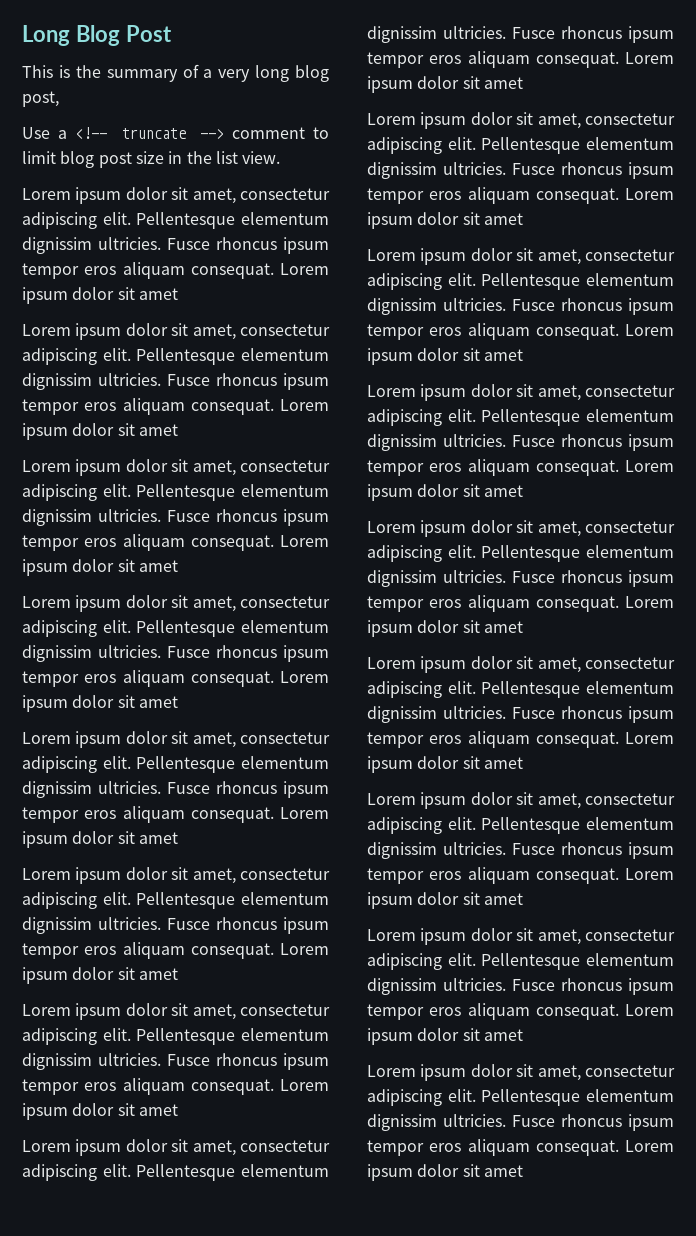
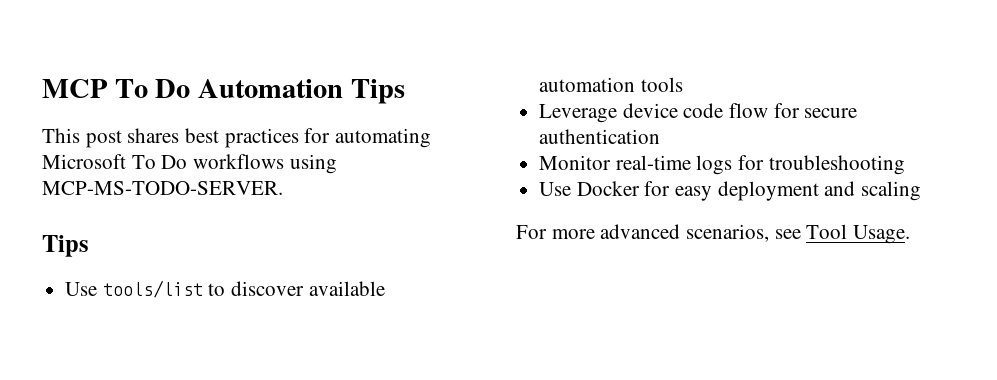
[22,25,172,46] [22,64,329,82] [22,91,59,107] [22,127,329,139] [22,151,281,168] [22,187,330,204] [22,212,329,229] [22,237,329,254] [22,262,329,279] [22,287,178,304] [22,323,330,340] [22,348,329,365] [22,373,329,390] [22,398,329,415] [22,423,178,440] [22,459,330,476] [22,484,329,501] [22,509,329,526] [22,534,329,551] [22,559,178,576] [22,595,330,612] [22,620,329,637] [22,645,329,662] [22,670,329,687] [22,695,178,712] [22,731,330,748] [22,756,329,773] [22,781,329,798] [22,806,329,823] [22,831,178,848] [22,867,330,884] [22,892,329,909] [22,917,329,934] [22,942,329,959] [22,967,178,984] [22,1003,330,1020] [22,1028,329,1045] [22,1053,329,1070] [22,1078,329,1095] [22,1103,178,1120] [22,1139,330,1156] [22,1164,329,1181] [367,26,674,43] [367,51,674,68] [367,76,523,93] [367,112,675,129] [367,137,674,154] [367,162,674,179] [367,187,674,204] [367,212,523,229] [367,248,675,265] [367,273,674,290] [367,298,674,315] [367,323,674,340] [367,348,523,365] [367,384,675,401] [367,409,674,426] [367,434,674,451] [367,459,674,476] [367,484,523,501] [367,520,675,537] [367,545,674,562] [367,570,674,587] [367,595,674,612] [367,620,523,637] [367,656,675,673] [367,681,674,698] [367,706,674,723] [367,731,674,748] [367,756,523,773] [367,792,675,809] [367,817,674,834] [367,842,674,859] [367,867,674,884] [367,892,523,909] [367,928,675,945] [367,953,674,970] [367,978,674,995] [367,1003,674,1020] [367,1028,523,1045] [367,1064,675,1081] [367,1089,674,1106] [367,1114,674,1131] [367,1139,674,1156] [367,1164,523,1181] Long Blog Post // This is the summary of a very long blog post, // Use a <!-- truncate --> comment to limit blog post size in the list view. // Lorem ipsum dolor sit amet, consectetur adipiscing elit. Pellentesque elementum dignissim ultricies. Fusce rhoncus ipsum tempor eros aliquam consequat. Lorem ipsum dolor sit amet // Lorem ipsum dolor sit amet, consectetur adipiscing elit. Pellentesque elementum dignissim ultricies. Fusce rhoncus ipsum tempor eros aliquam consequat. Lorem ipsum dolor sit amet // Lorem ipsum dolor sit amet, consectetur adipiscing elit. Pellentesque elementum dignissim ultricies. Fusce rhoncus ipsum tempor eros aliquam consequat. Lorem ipsum dolor sit amet // Lorem ipsum dolor sit amet, consectetur adipiscing elit. Pellentesque elementum dignissim ultricies. Fusce rhoncus ipsum tempor eros aliquam consequat. Lorem ipsum dolor sit amet // Lorem ipsum dolor sit amet, consectetur adipiscing elit. Pellentesque elementum dignissim ultricies. Fusce rhoncus ipsum tempor eros aliquam consequat. Lorem ipsum dolor sit amet // Lorem ipsum dolor sit amet, consectetur adipiscing elit. Pellentesque elementum dignissim ultricies. Fusce rhoncus ipsum tempor eros aliquam consequat. Lorem ipsum dolor sit amet // Lorem ipsum dolor sit amet, consectetur adipiscing elit. Pellentesque elementum dignissim ultricies. Fusce rhoncus ipsum tempor eros aliquam consequat. Lorem ipsum dolor sit amet // Lorem ipsum dolor sit amet, consectetur adipiscing elit. Pellentesque elementum dignissim ultricies. Fusce rhoncus ipsum tempor eros aliquam consequat. Lorem ipsum dolor sit amet // Lorem ipsum dolor sit amet, consectetur adipiscing elit. Pellentesque elementum dignissim ultricies. Fusce rhoncus ipsum tempor eros aliquam consequat. Lorem ipsum dolor sit amet // Lorem ipsum dolor sit amet, consectetur adipiscing elit. Pellentesque elementum dignissim ultricies. Fusce rhoncus ipsum tempor eros aliquam consequat. Lorem ipsum dolor sit amet // Lorem ipsum dolor sit amet, consectetur adipiscing elit. Pellentesque elementum dignissim ultricies. Fusce rhoncus ipsum tempor eros aliquam consequat. Lorem ipsum dolor sit amet // Lorem ipsum dolor sit amet, consectetur adipiscing elit. Pellentesque elementum dignissim ultricies. Fusce rhoncus ipsum tempor eros aliquam consequat. Lorem ipsum dolor sit amet // Lorem ipsum dolor sit amet, consectetur adipiscing elit. Pellentesque elementum dignissim ultricies. Fusce rhoncus ipsum tempor eros aliquam consequat. Lorem ipsum dolor sit amet // Lorem ipsum dolor sit amet, consectetur adipiscing elit. Pellentesque elementum dignissim ultricies. Fusce rhoncus ipsum tempor eros aliquam consequat. Lorem ipsum dolor sit amet // Lorem ipsum dolor sit amet, consectetur adipiscing elit. Pellentesque elementum dignissim ultricies. Fusce rhoncus ipsum tempor eros aliquam consequat. Lorem ipsum dolor sit amet // Lorem ipsum dolor sit amet, consectetur adipiscing elit. Pellentesque elementum dignissim ultricies. Fusce rhoncus ipsum tempor eros aliquam consequat. Lorem ipsum dolor sit amet -> [42,79,405,104] [42,128,432,148] [42,154,337,174] [42,181,283,195] [42,235,89,257] [65,280,385,298] [539,77,683,92] [539,103,858,123] [539,129,661,144] [539,155,905,175] [539,181,922,201] [516,224,911,244] MCP To Do Automation Tips // This post shares best practices for automating Microsoft To Do workflows using MCP-MS-TODO-SERVER. // Tips // Use tools/list to discover available automation tools // Leverage device code flow for secure authentication // Monitor real-time logs for troubleshooting // Use Docker for easy deployment and scaling // For more advanced scenarios, see Tool Usage.

